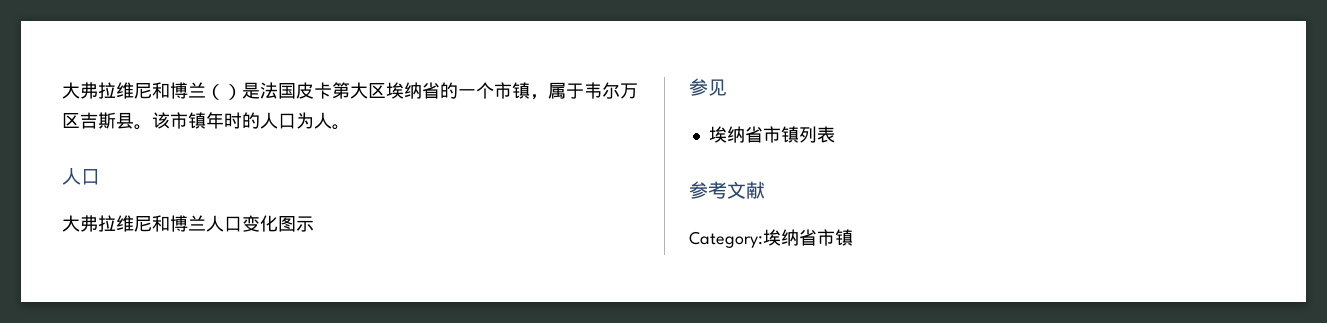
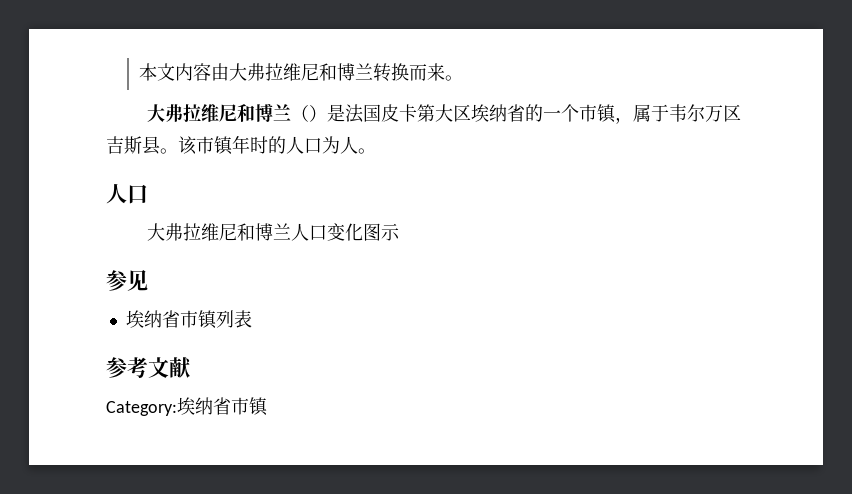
(62, 90) none -> [139,63,464,82] 本文内容由大弗拉维尼和博兰转换而来。 //

